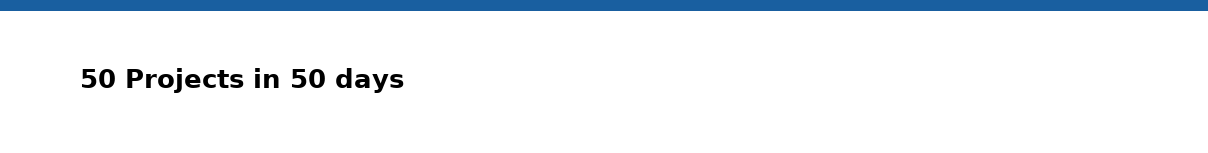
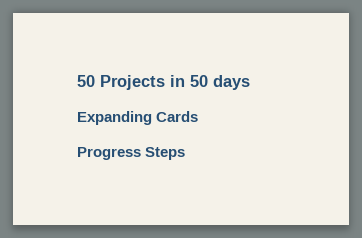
(404, 80) none -> [77,111,199,125] [77,147,186,160] // Expanding Cards // Progress Steps

